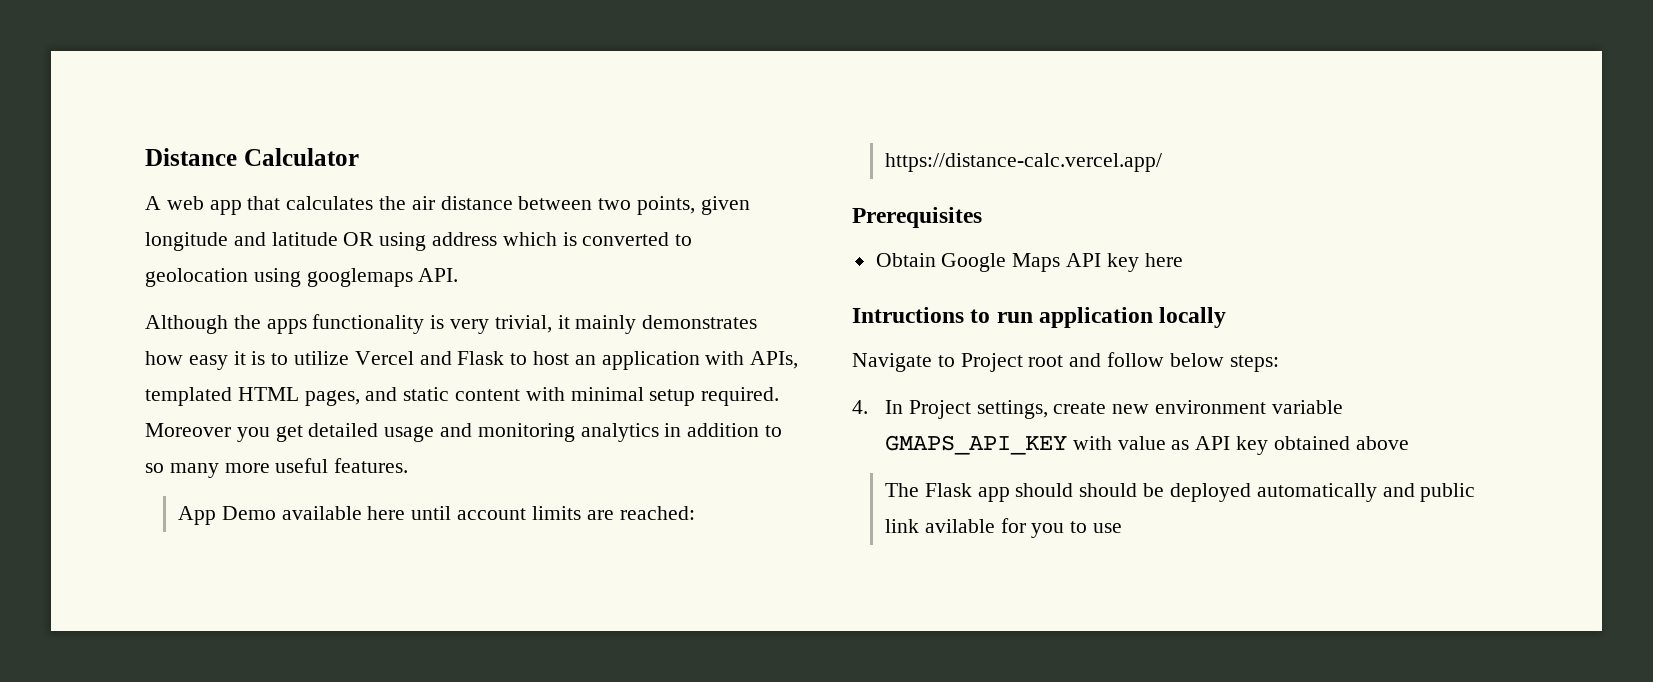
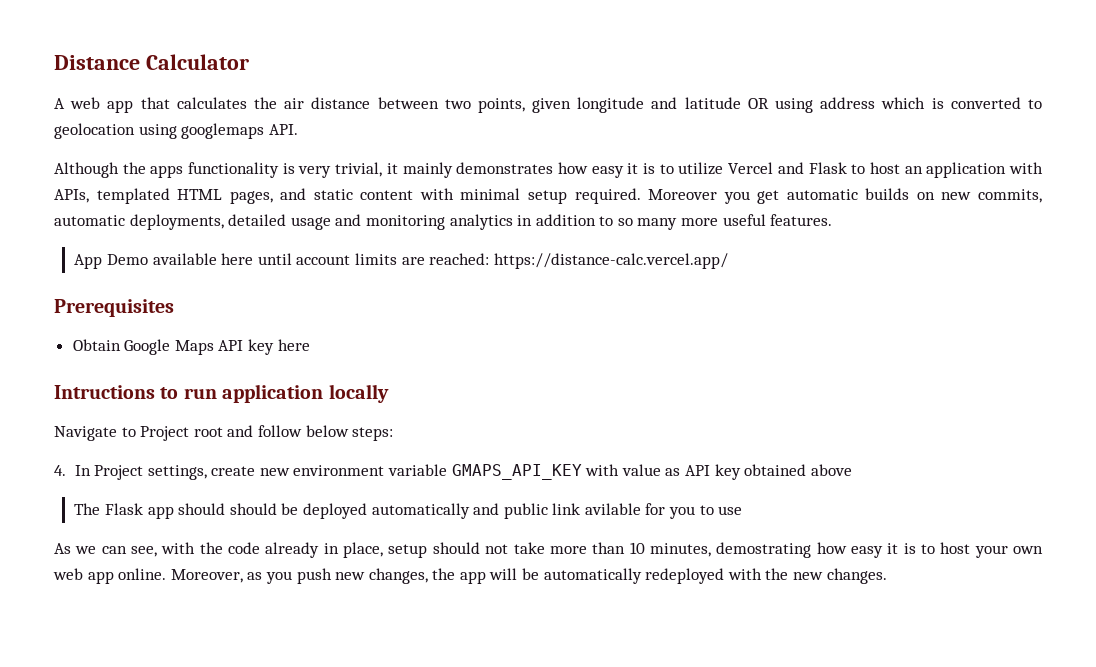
(303, 433) none -> [786,188,1042,203] [54,214,224,230] automatic builds on new commits, automatic deployments,
(1123, 528) none -> [54,542,1043,558] [53,568,887,584] // As we can see, with the code already in place, setup should not take more than 10 minutes, demostrating how easy it is to host your own web app online. Moreover, as you push new changes, the app will be automatically redeployed with the new changes.

